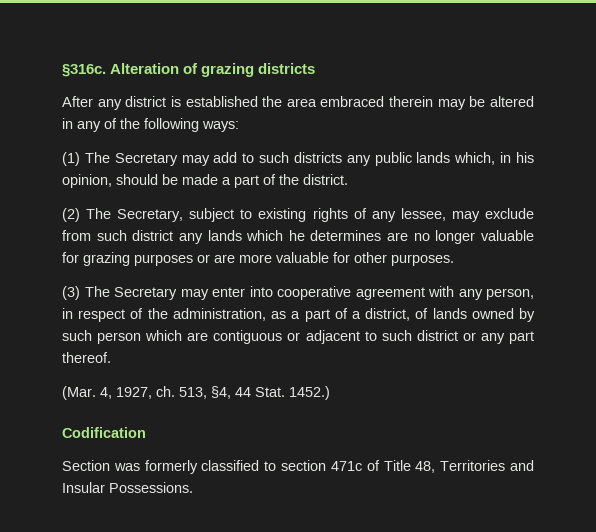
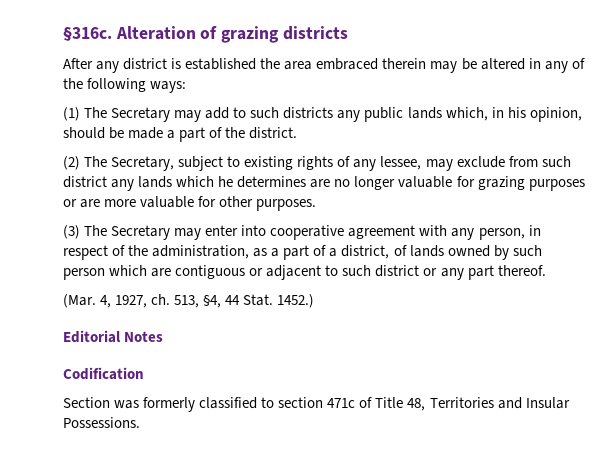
(330, 393) none -> [63,330,164,343] // Editorial Notes

